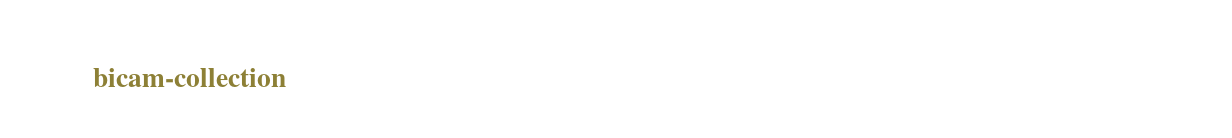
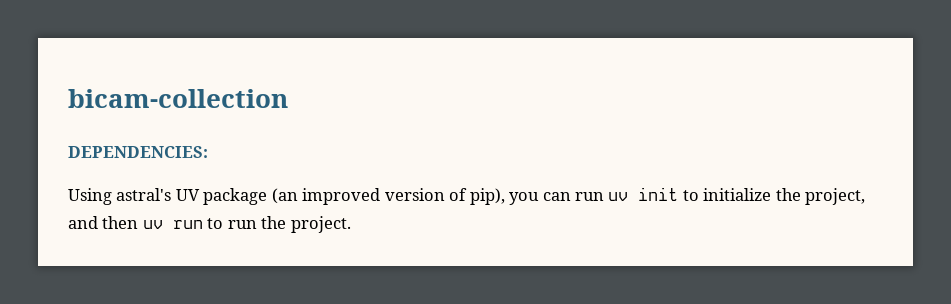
(286, 77) none -> [68,146,208,158] [68,187,866,205] [68,216,351,233] // DEPENDENCIES: // Using astral's UV package (an improved version of pip), you can run uv init to initialize the project, and then uv run to run the project.

